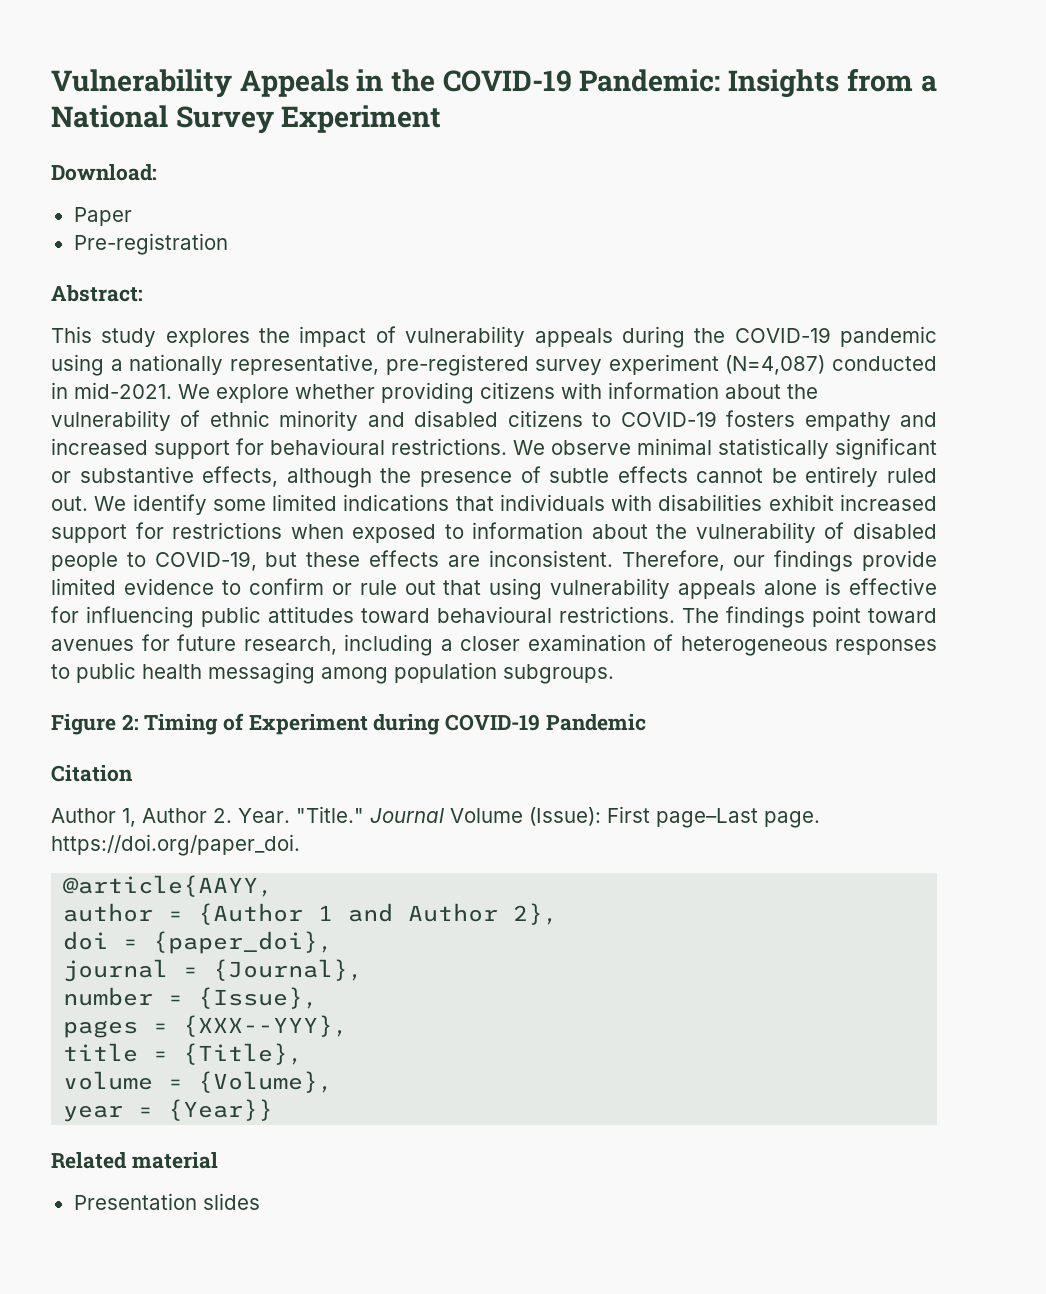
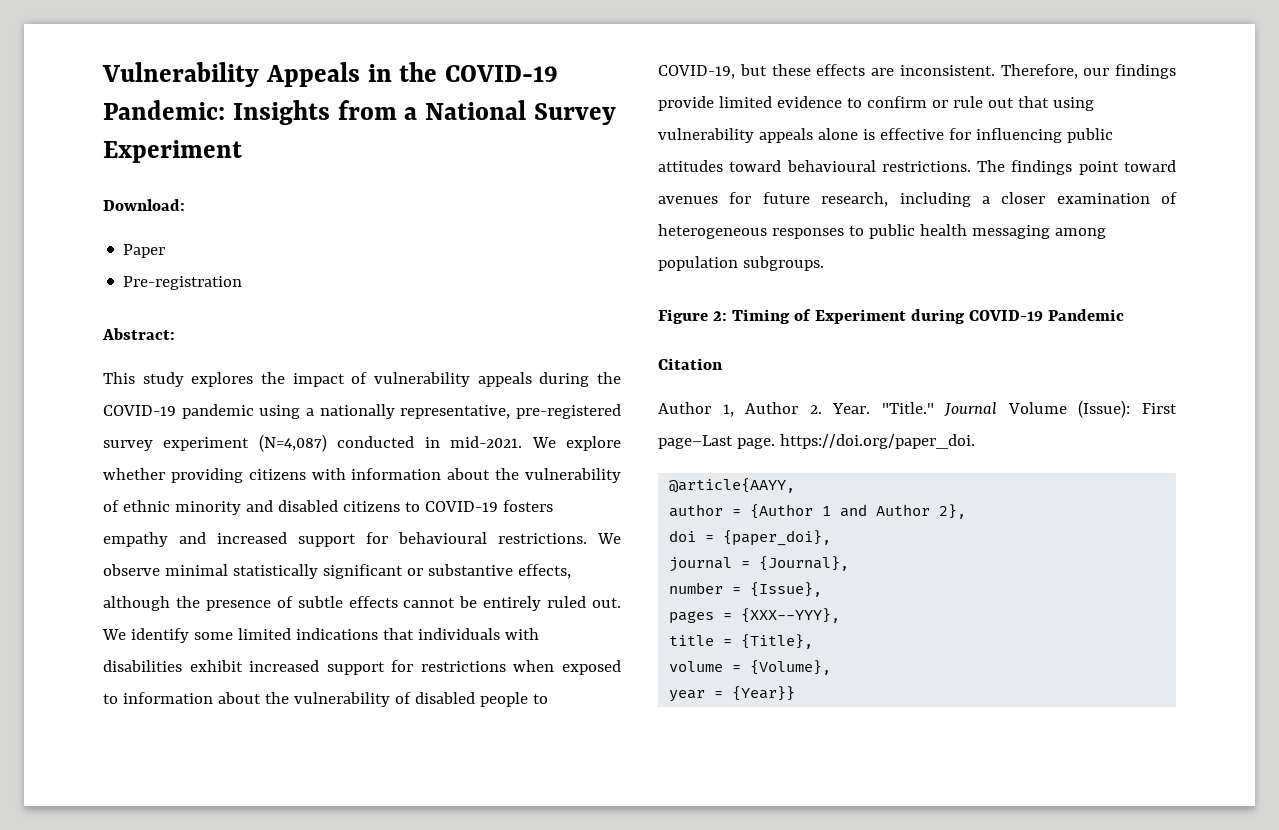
[51,1152,218,1169] [73,1193,260,1210] // Related material // Presentation slides -> (796, 693) none

